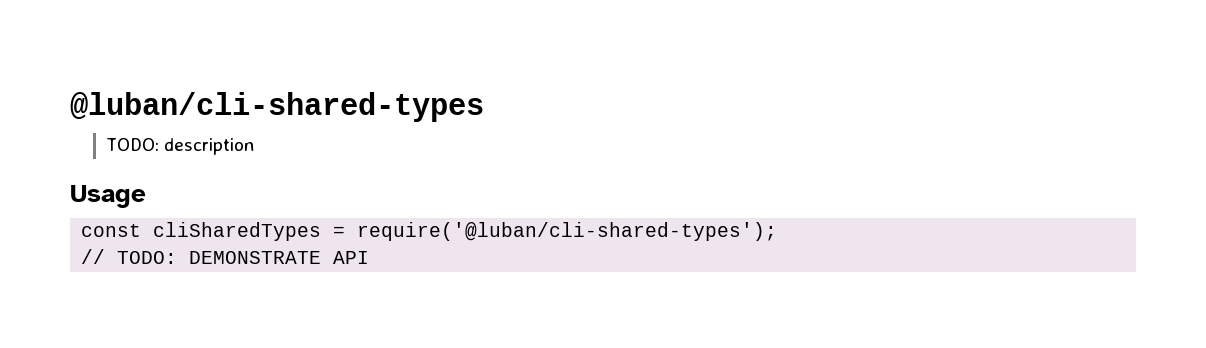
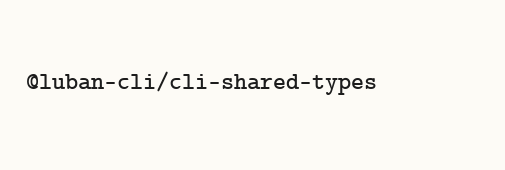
[70,92,484,122] [106,138,255,155] [70,185,146,208] [81,222,778,241] [81,249,370,264] @luban/cli-shared-types // TODO: description // Usage // const cliSharedTypes = require('@luban/cli-shared-types'); // // TODO: DEMONSTRATE API -> [26,71,377,95] @luban-cli/cli-shared-types

